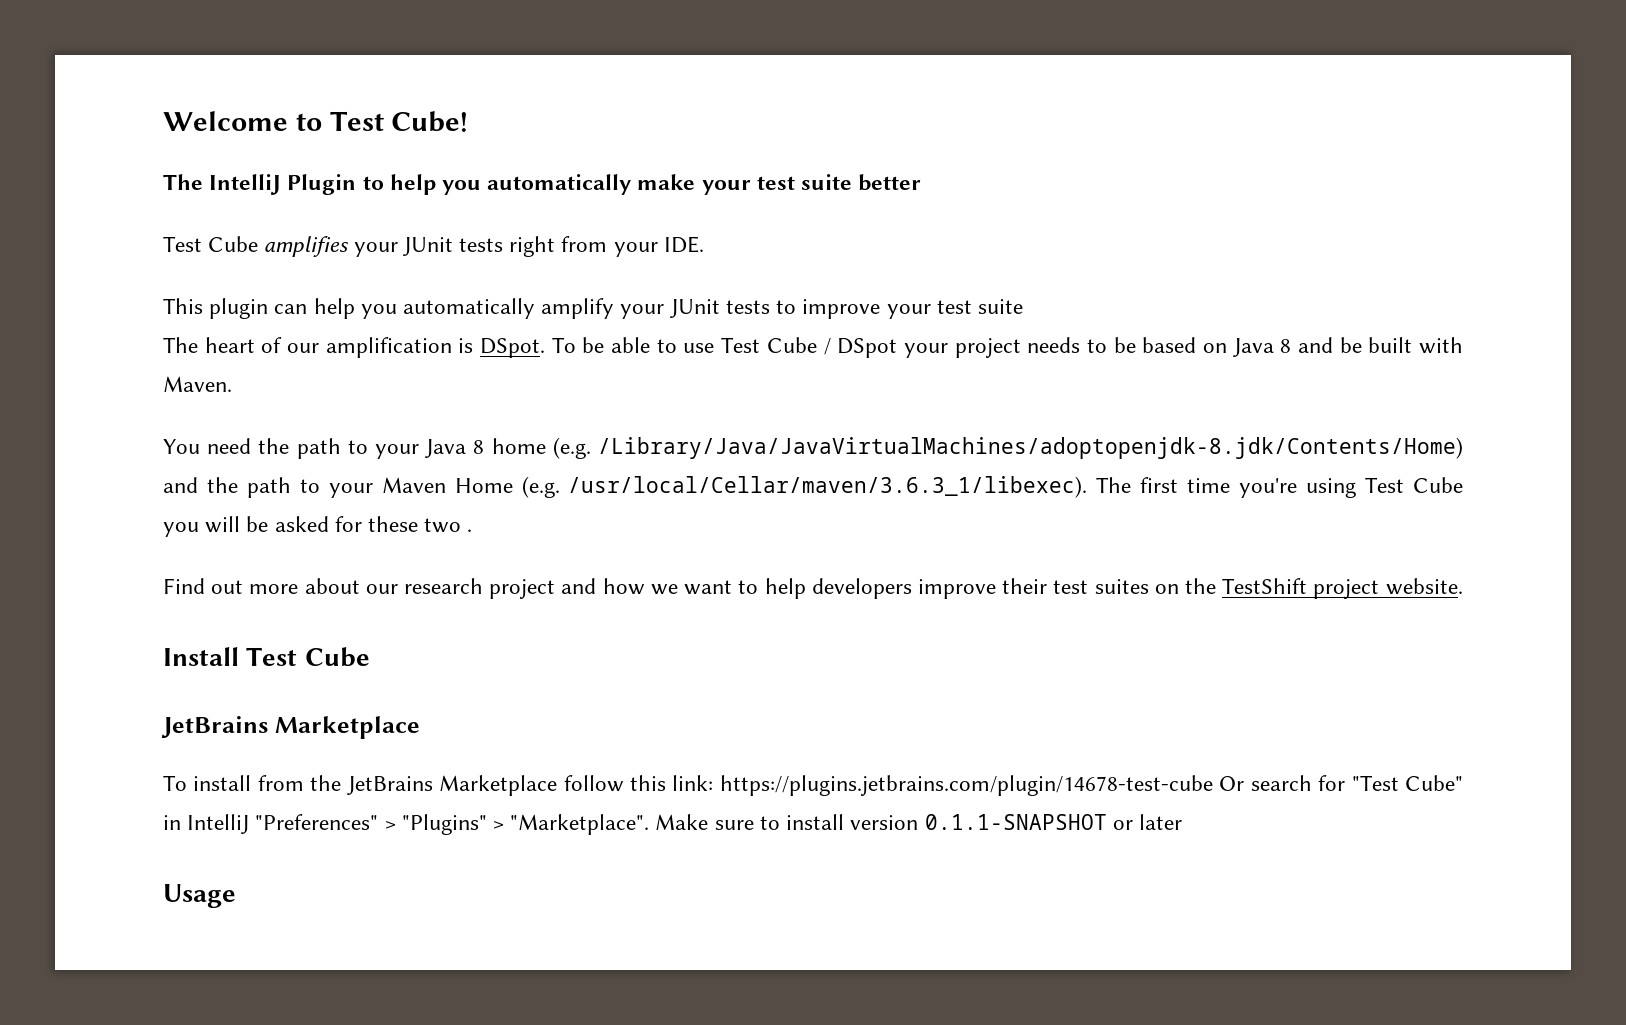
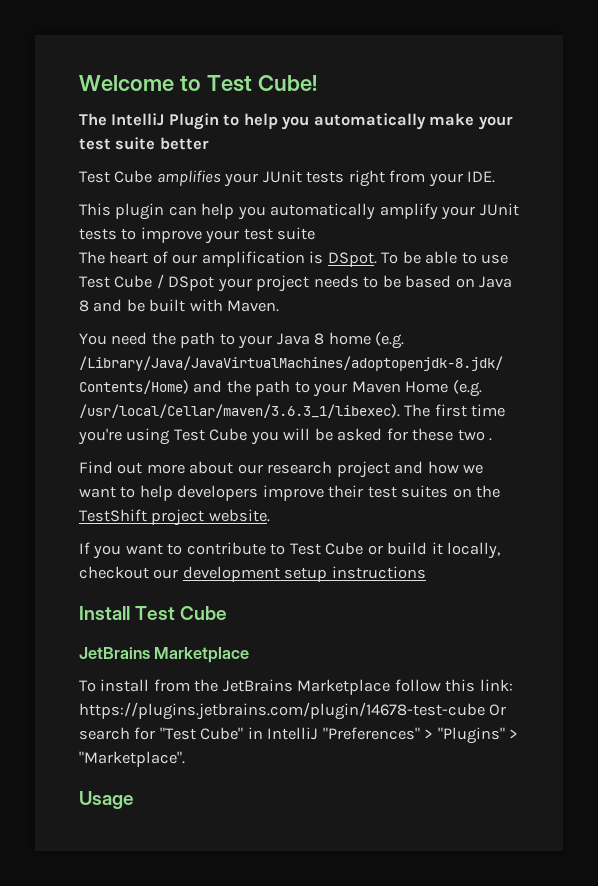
(1463, 586) none -> [79,542,501,559] [79,566,426,582] // If you want to contribute to Test Cube or build it locally, checkout our development setup instructions
[655,814,1182,830] Make sure to install version 0.1.1-SNAPSHOT or later -> (185, 759) none

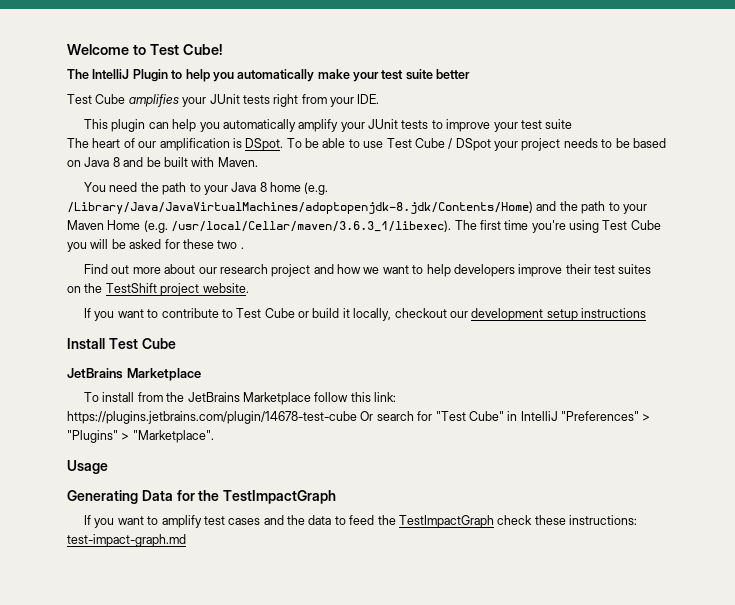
(134, 800) none -> [67,490,337,504] [84,515,638,528] [67,534,186,547] // Generating Data for the TestImpactGraph // If you want to amplify test cases and the data to feed the TestImpactGraph check these instructions: test-impact-graph.md

